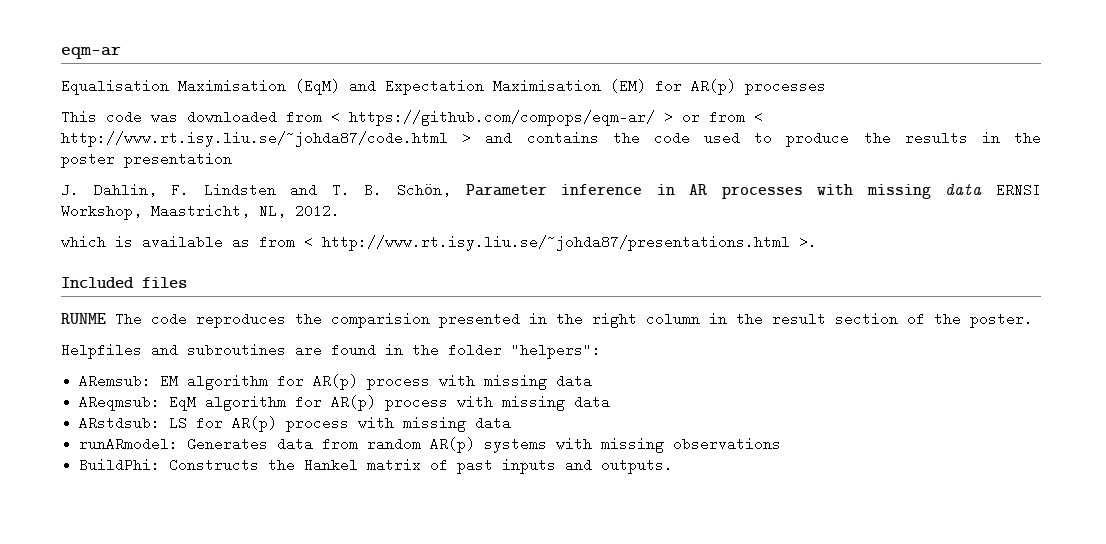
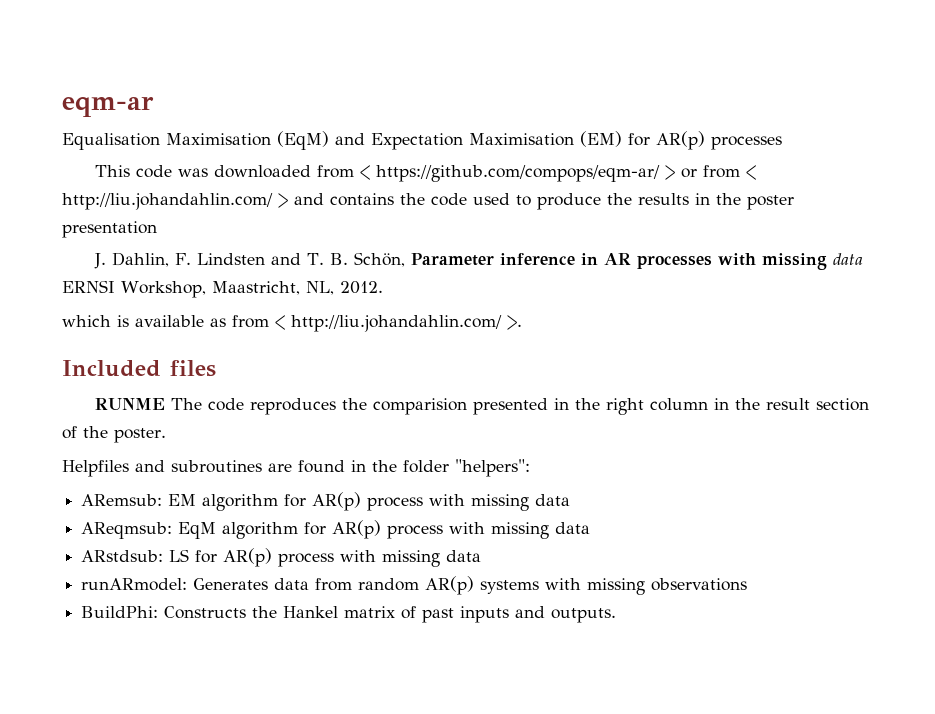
[61,131,448,147] http://www.rt.isy.liu.se/~johda87/code.html -> [62,193,273,210] http://liu.johandahlin.com/
[322,235,790,251] http://www.rt.isy.liu.se/~johda87/presentations.html -> [291,315,502,332] http://liu.johandahlin.com/

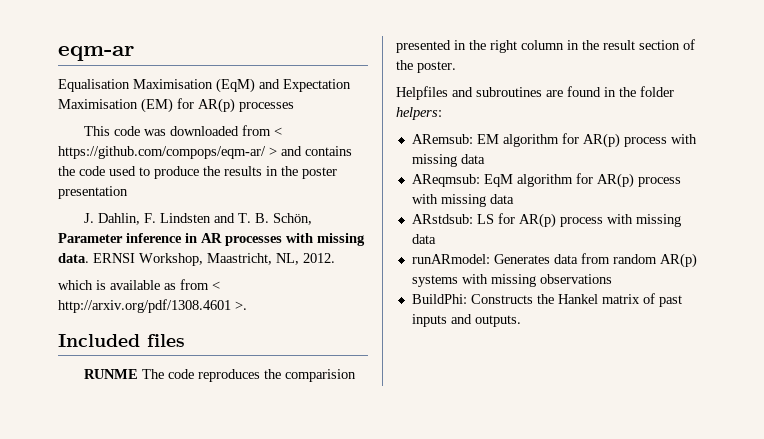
[681,165,757,180] [62,193,288,210] or from < http://liu.johandahlin.com/ > -> (277, 151) none
[833,253,864,265] data -> [58,253,89,263] data.
[291,315,502,332] http://liu.johandahlin.com/ -> [58,299,231,313] http://arxiv.org/pdf/1308.4601
[455,459,530,477] "helpers": -> [396,107,442,120] helpers:

